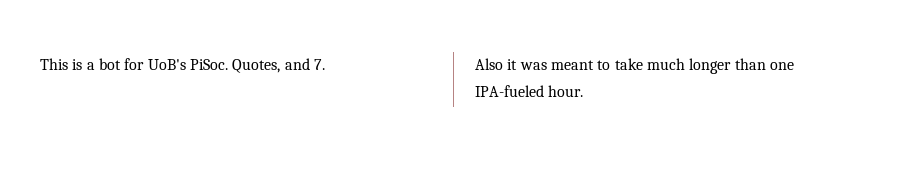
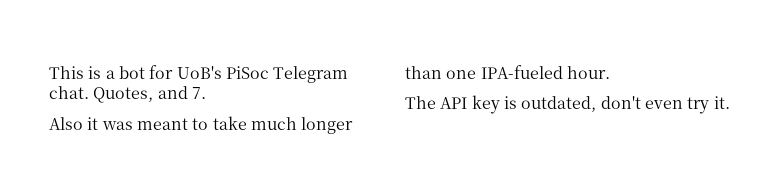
[189,59,228,70] PiSoc. -> [225,66,349,83] [49,86,89,99] PiSoc Telegram chat.
(584, 91) none -> [405,95,730,114] // The API key is outdated, don't even try it.

